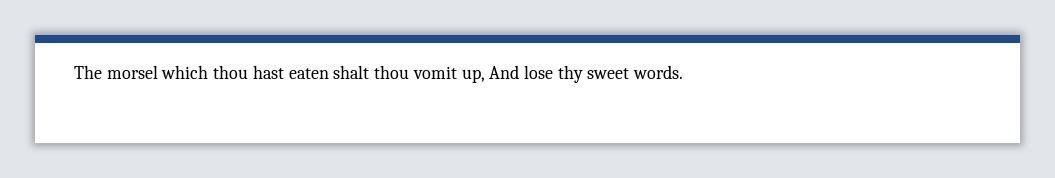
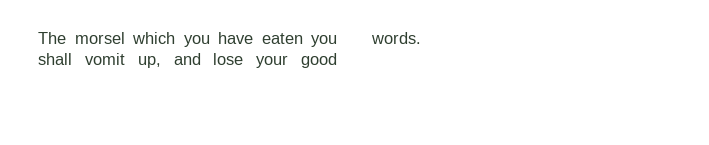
[213,65,630,83] thou hast eaten shalt thou vomit up, And lose thy sweet -> [183,32,337,47] [38,53,337,68] you have eaten you shall vomit up, and lose your good

